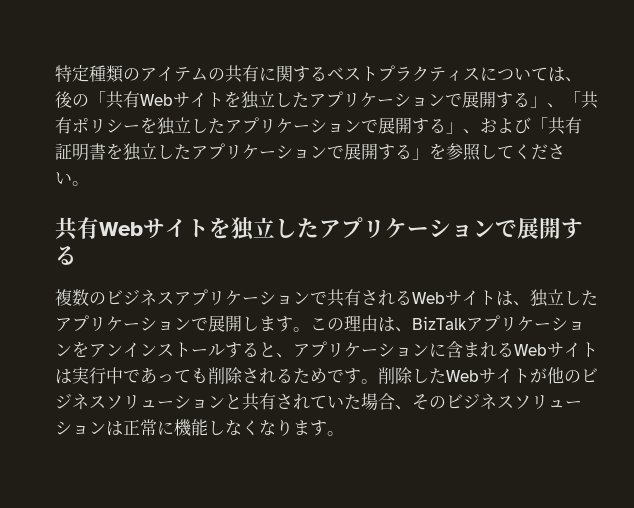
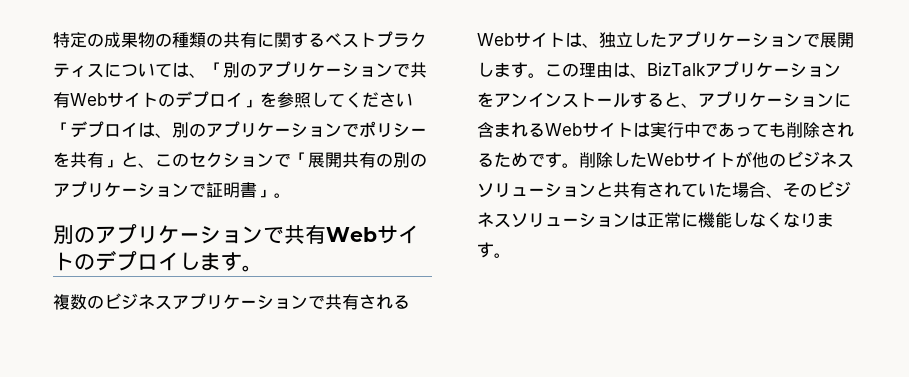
[89,65,208,83] 種類のアイテム -> [87,32,206,48] の成果物の種類
[55,91,598,109] [55,117,582,135] [55,143,412,161] 後の「共有Webサイトを独立したアプリケーションで展開する」、「共有ポリシーを独立したアプリケーションで展開する」、および「共有証明書を独立したアプリケーションで展開する -> [206,61,427,78] [53,91,243,108] 「別のアプリケーションで共有Webサイトのデプロイ
[72,181,89,186] [55,217,583,241] [55,246,77,265] 。 // 共有Webサイトを独立したアプリケーションで展開する -> [53,121,427,138] [53,152,427,168] [53,181,291,198] [53,224,419,244] [53,250,263,272] 「デプロイは、別のアプリケーションでポリシーを共有」と、このセクションで「展開共有の別のアプリケーションで証明書」。 // 別のアプリケーションで共有Webサイトのデプロイします。

